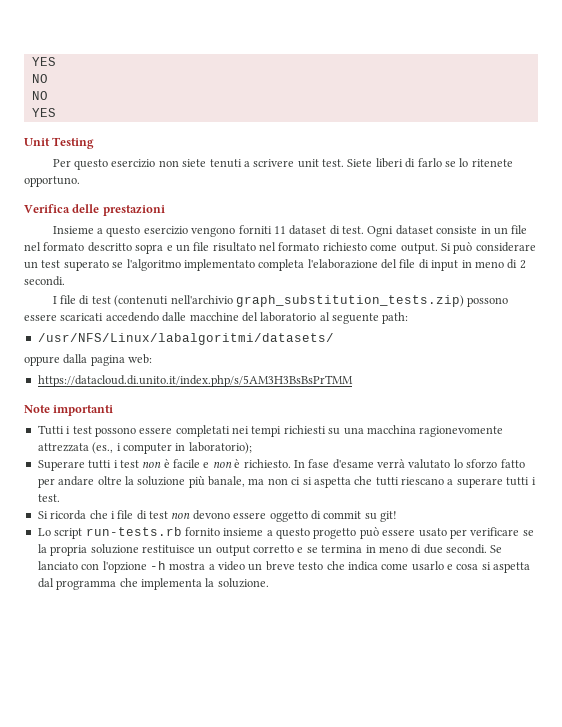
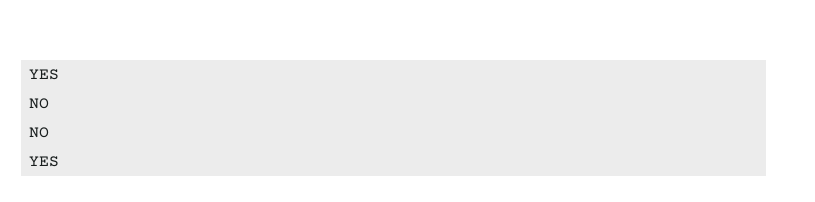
[24,137,95,149] [52,158,513,170] [24,176,80,187] [24,204,165,216] [52,225,528,237] [24,242,536,254] [24,259,526,271] [24,276,65,286] [52,295,509,307] [24,312,409,324] [37,333,334,345] [24,354,153,366] [37,375,353,387] [24,405,114,416] [37,425,504,437] [37,442,252,454] [37,459,525,471] [37,475,536,488] [37,494,60,502] [37,510,397,522] [37,527,534,539] [37,544,503,556] [37,561,531,573] [37,578,269,590] // Unit Testing // Per questo esercizio non siete tenuti a scrivere unit test. Siete liberi di farlo se lo ritenete opportuno. // Verifica delle prestazioni // Insieme a questo esercizio vengono forniti 11 dataset di test. Ogni dataset consiste in un file nel formato descritto sopra e un file risultato nel formato richiesto come output. Si può considerare un test superato se l'algoritmo implementato completa l'elaborazione del file di input in meno di 2 secondi. // I file di test (contenuti nell'archivio graph_substitution_tests.zip) possono essere scaricati accedendo dalle macchine del laboratorio al seguente path: // /usr/NFS/Linux/labalgoritmi/datasets/ // oppure dalla pagina web: // https://datacloud.di.unito.it/index.php/s/5AM3H3BsBsPrTMM // Note importanti // Tutti i test possono essere completati nei tempi richiesti su una macchina ragionevomente attrezzata (es., i computer in laboratorio); // Superare tutti i test non è facile e non è richiesto. In fase d'esame verrà valutato lo sforzo fatto per andare oltre la soluzione più banale, ma non ci si aspetta che tutti riescano a superare tutti i test. // Si ricorda che i file di test non devono essere oggetto di commit su git! // Lo script run-tests.rb fornito insieme a questo progetto può essere usato per verificare se la propria soluzione restituisce un output corretto e se termina in meno di due secondi. Se lanciato con l'opzione -h mostra a video un breve testo che indica come usarlo e cosa si aspetta dal programma che implementa la soluzione. -> (60, 161) none

